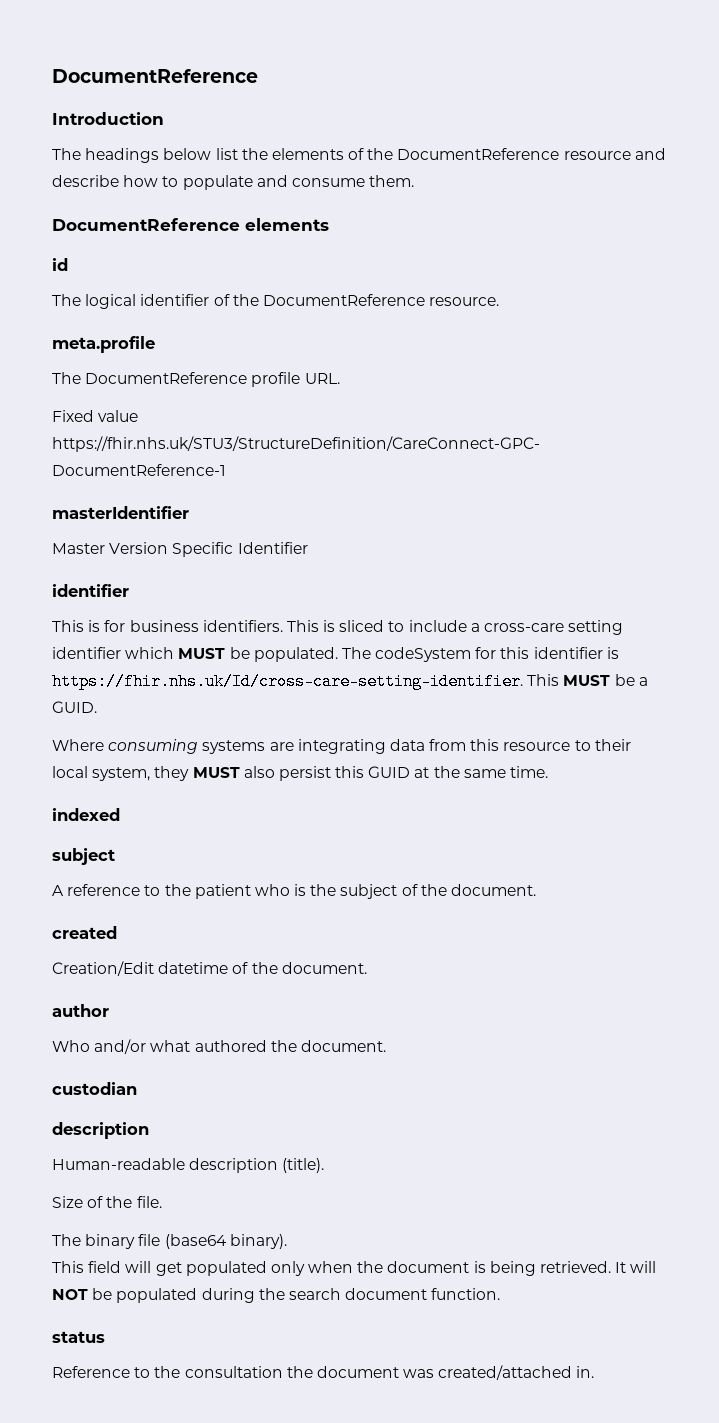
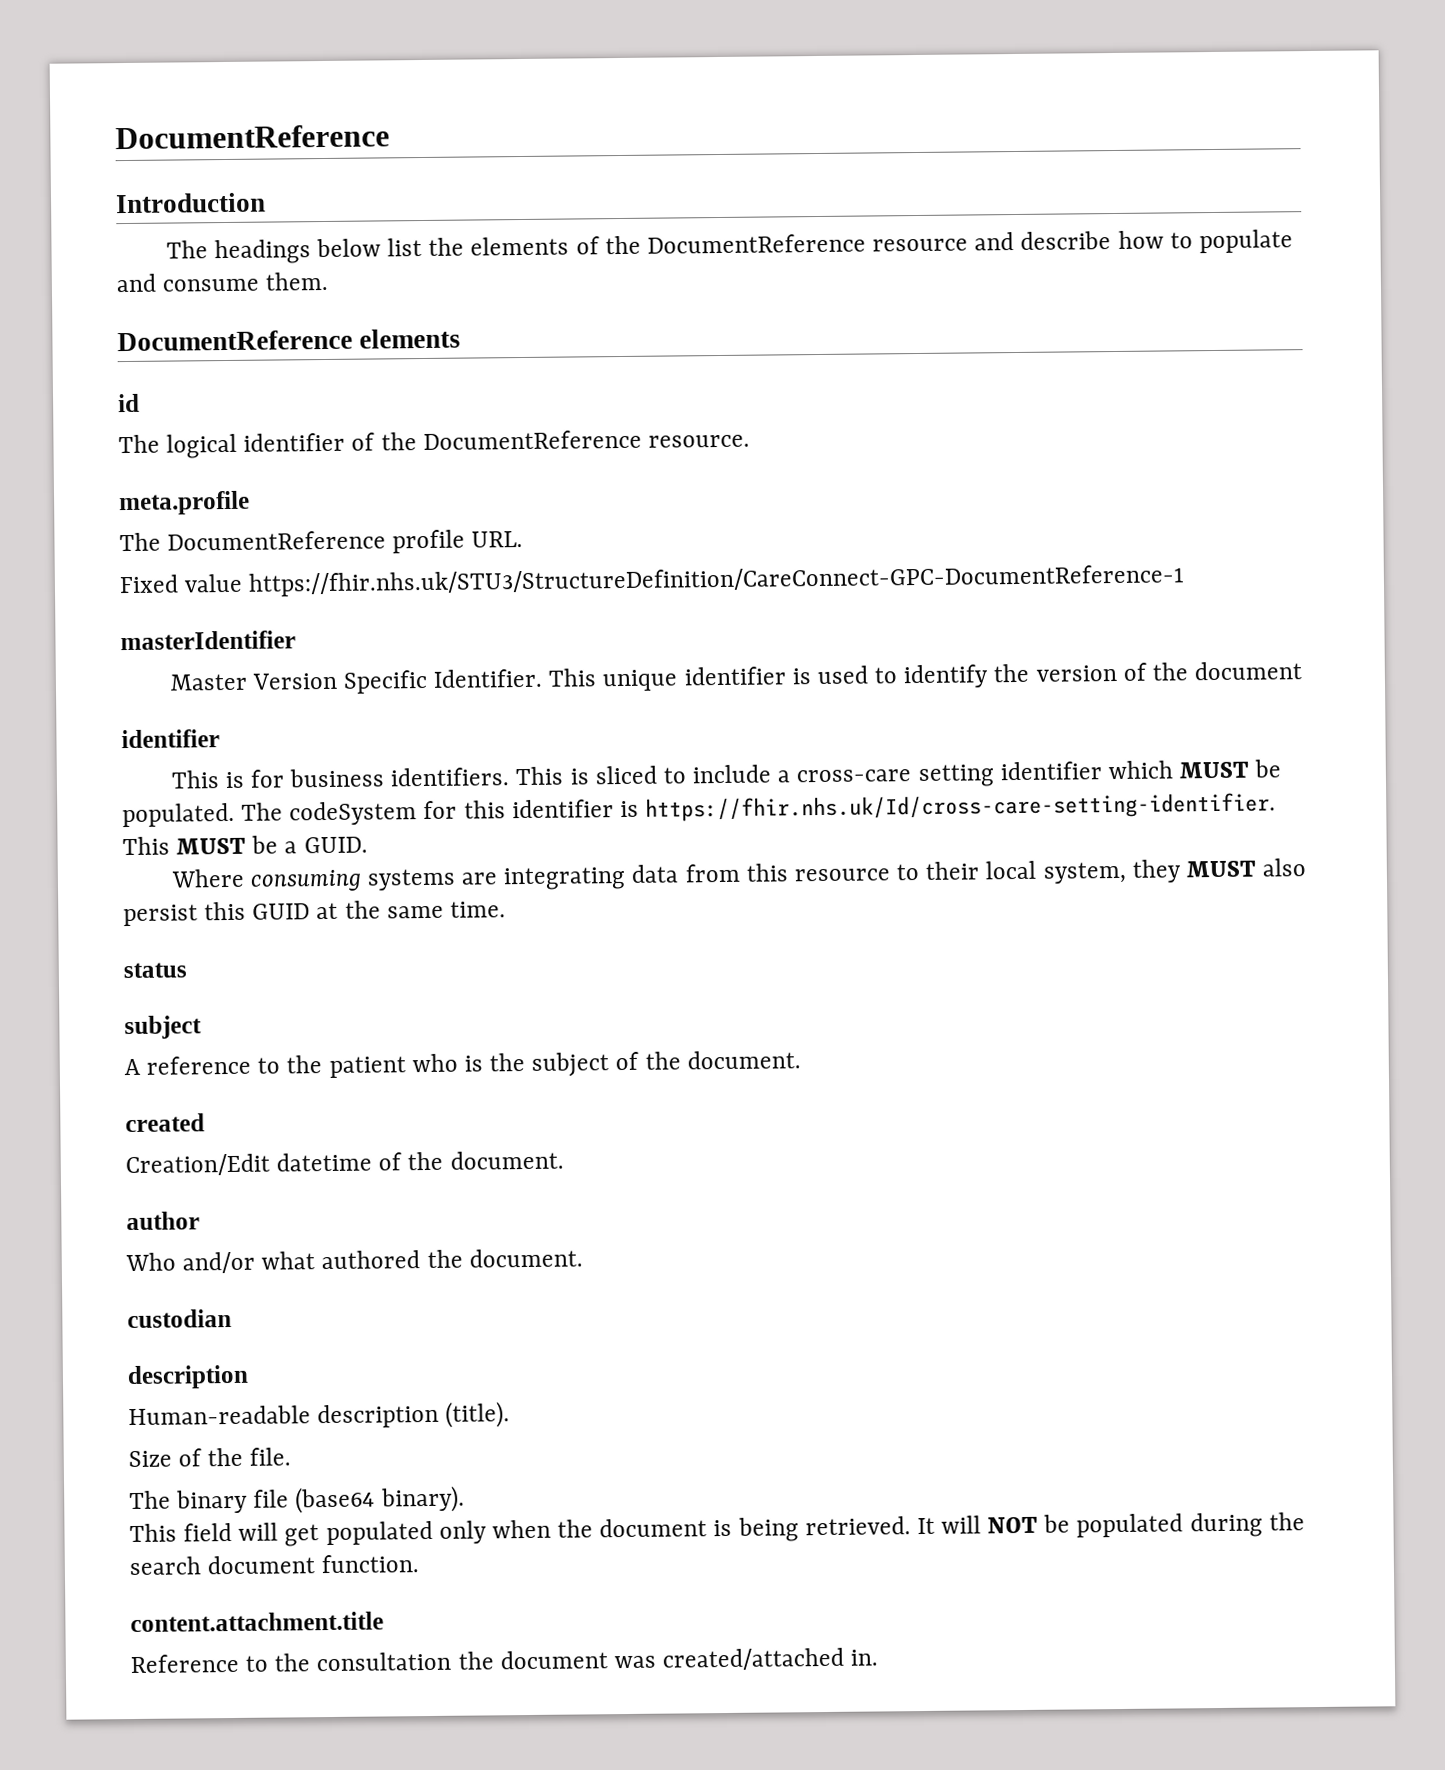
[237,542,308,554] Identifier -> [433,661,1303,692] Identifier. This unique identifier is used to identify the version of the document
[52,808,120,821] indexed -> [123,962,187,979] status
[52,1331,105,1343] status -> [130,1611,384,1633] content.attachment.title

